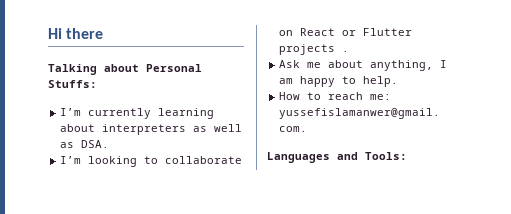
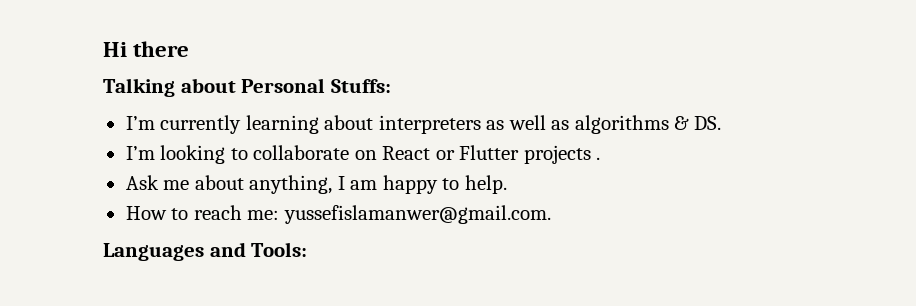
[81,140,110,148] DSA. -> [574,115,721,134] algorithms & DS.

